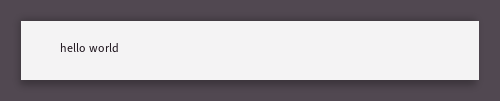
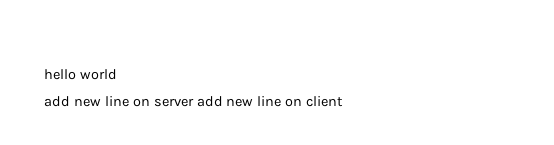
(120, 48) none -> [44,96,344,107] // add new line on server add new line on client

